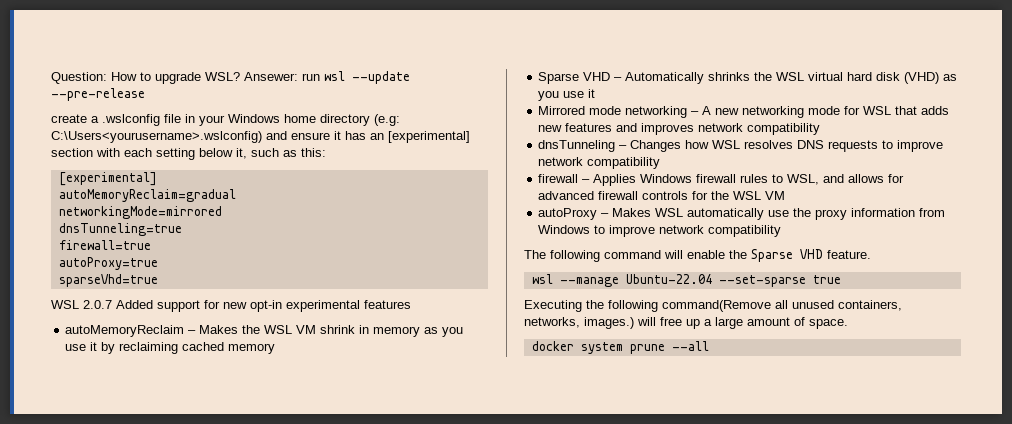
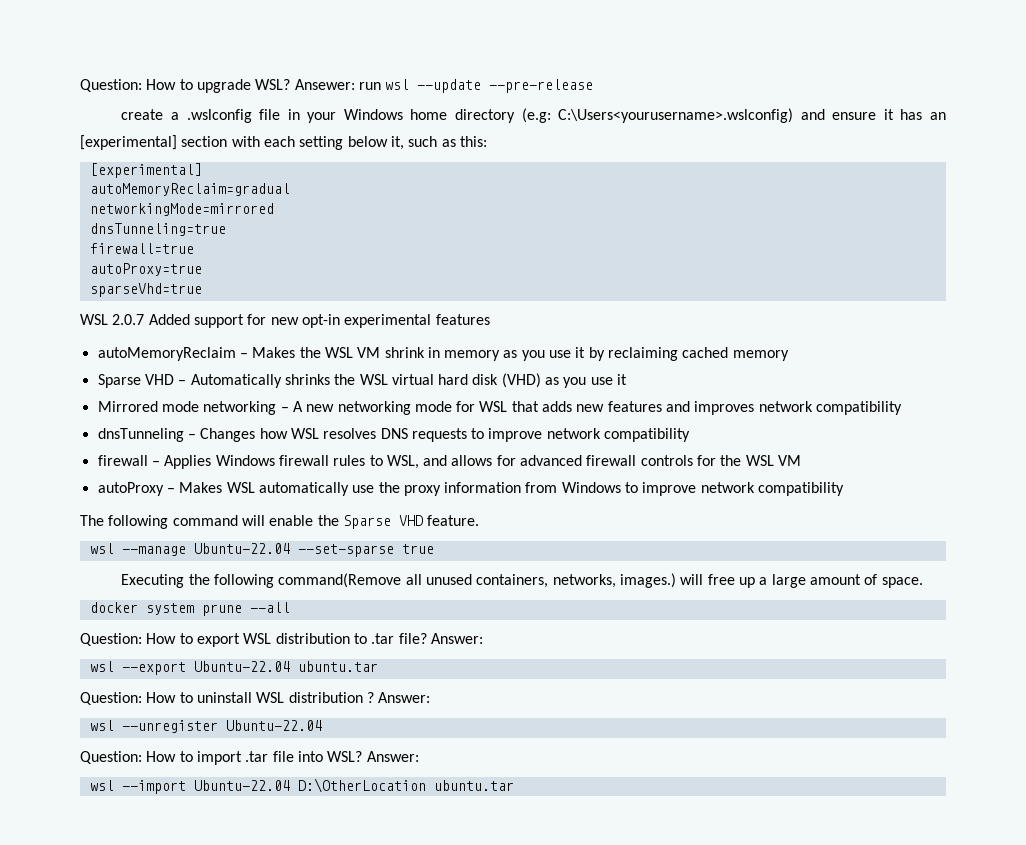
(709, 346) none -> [80,633,483,647] [89,661,378,675] [80,692,431,705] [89,720,322,733] [80,751,419,765] [89,778,514,794] // Question: How to export WSL distribution to .tar file? Answer: // wsl --export Ubuntu-22.04 ubuntu.tar // Question: How to uninstall WSL distribution ? Answer: // wsl --unregister Ubuntu-22.04 // Question: How to import .tar file into WSL? Answer: // wsl --import Ubuntu-22.04 D:\OtherLocation ubuntu.tar

